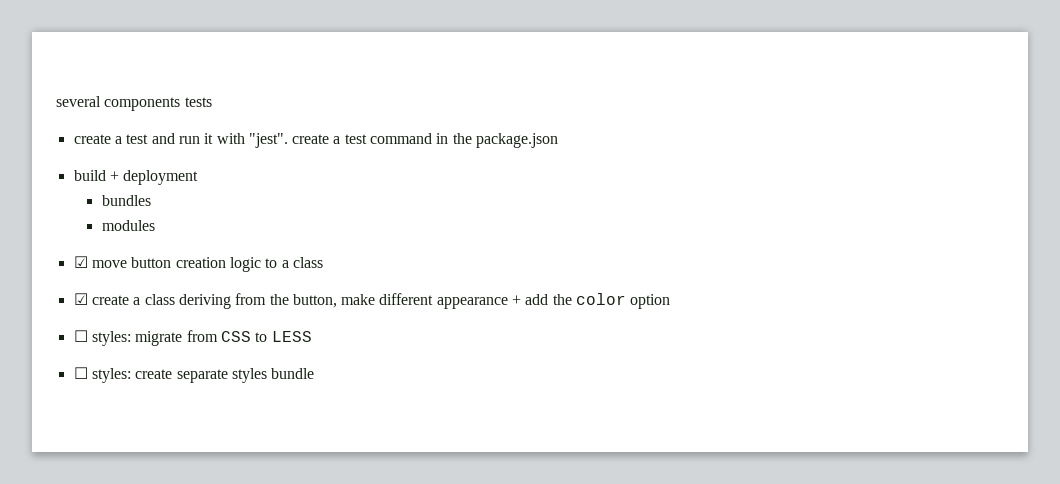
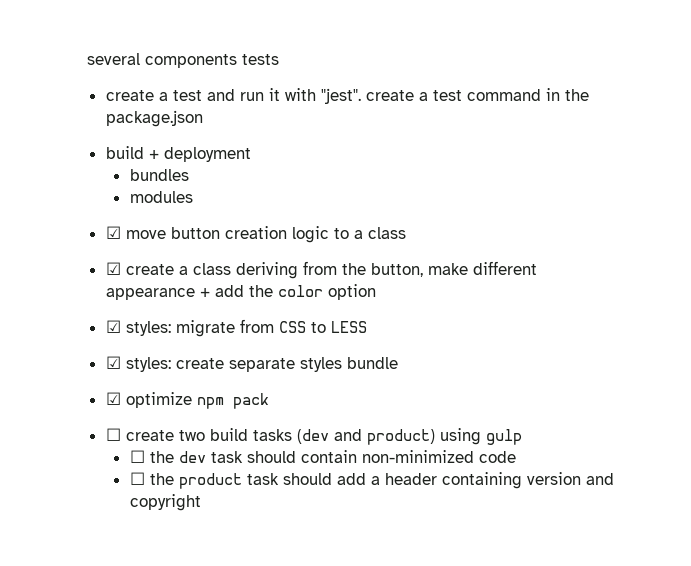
[73,330,88,342] ☐ -> [105,320,121,333] ☑
[73,367,88,379] ☐ -> [105,356,121,369] ☑
(315, 373) none -> [105,392,269,409] [105,428,522,445] [129,450,516,463] [129,472,614,489] [129,494,201,511] // ☑ optimize npm pack // ☐ create two build tasks (dev and product) using gulp // ☐ the dev task should contain non-minimized code // ☐ the product task should add a header containing version and copyright

